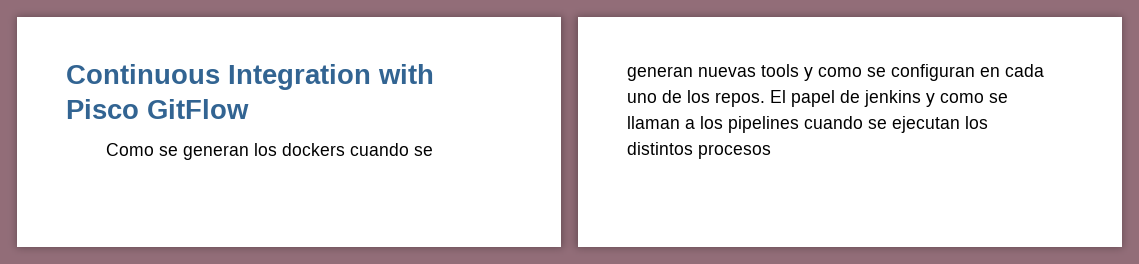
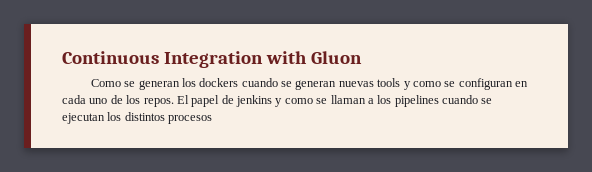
[66,99,249,119] Pisco GitFlow -> [311,51,363,64] Gluon

